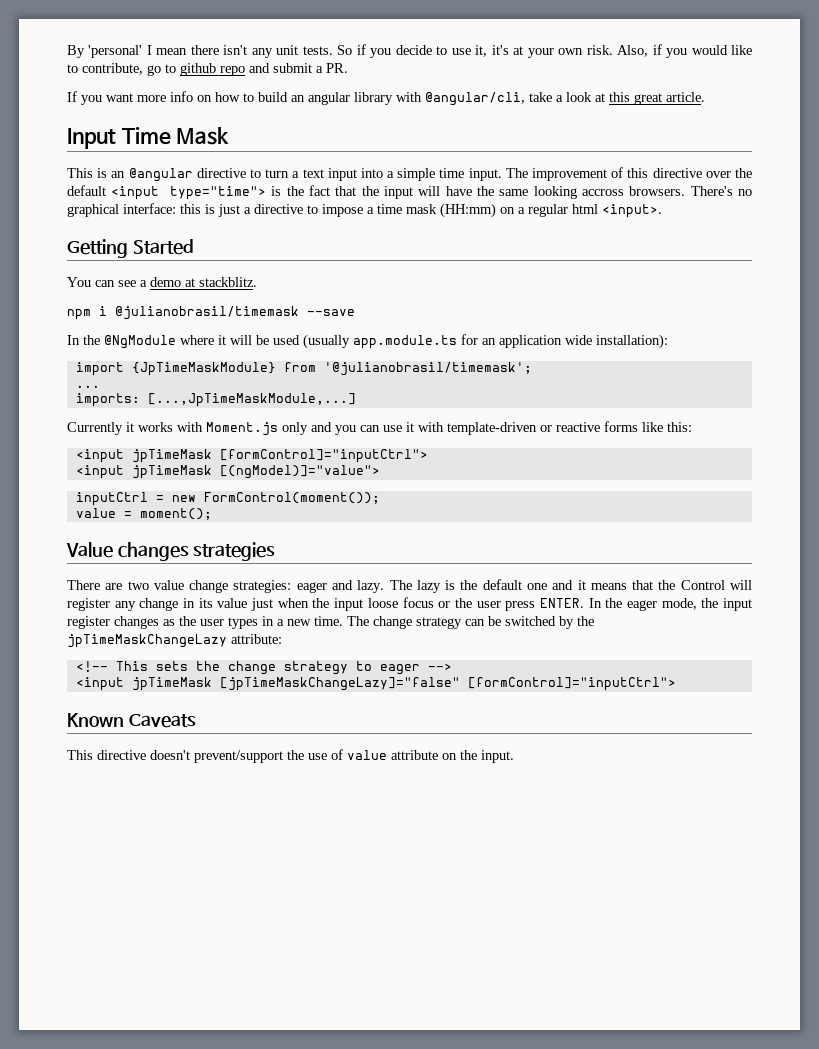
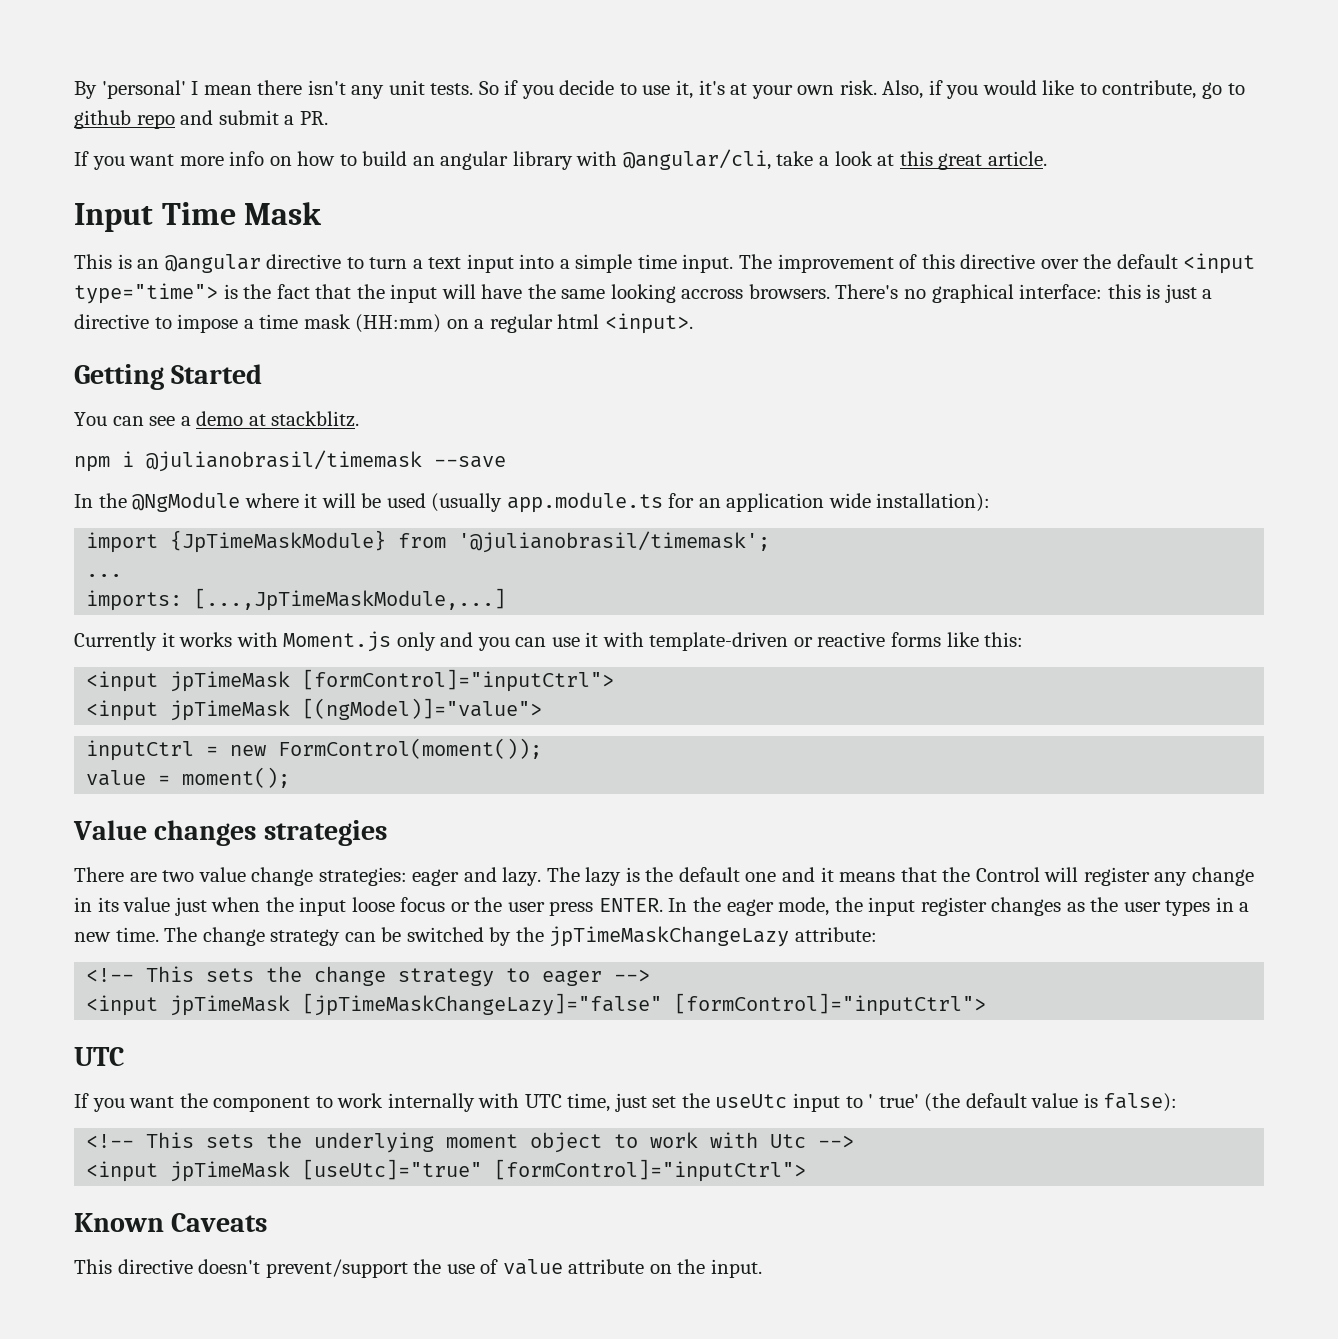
(676, 684) none -> [74,1047,124,1066] [74,1093,1178,1112] [86,1132,855,1153] [86,1159,807,1182] // UTC // If you want the component to work internally with UTC time, just set the useUtc input to ' true' (the default value is false): // <!-- This sets the underlying moment object to work with Utc --> // <input jpTimeMask [useUtc]="true" [formControl]="inputCtrl">

